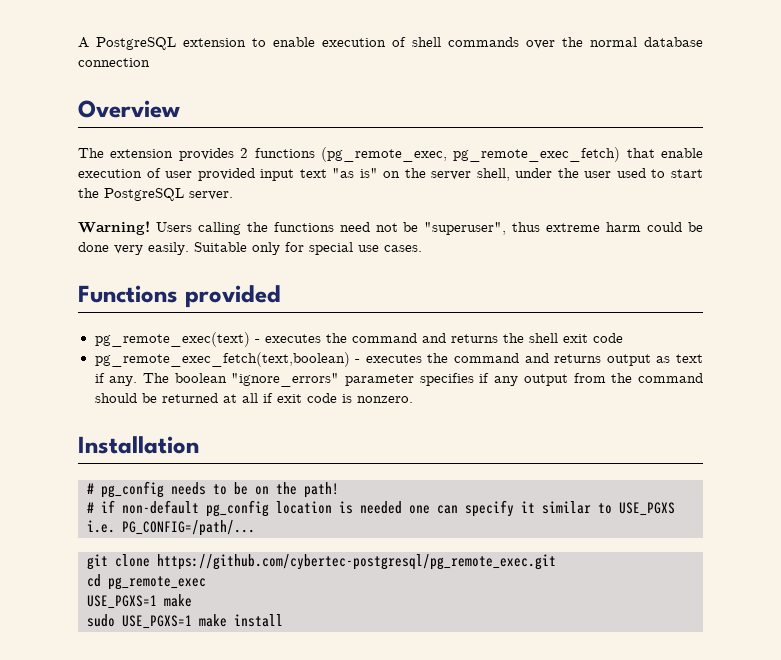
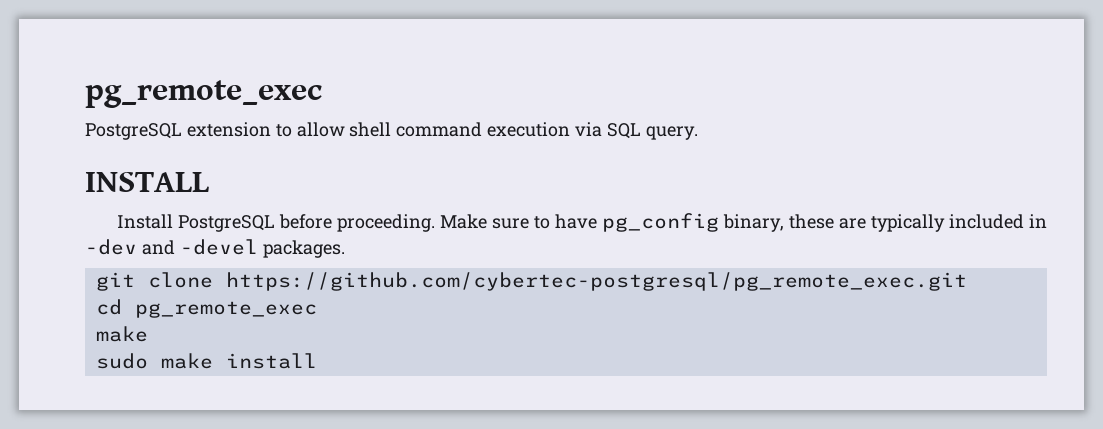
[78,37,89,48] A -> [85,80,322,108] pg_remote_exec //
[273,37,703,49] [78,58,150,67] [78,100,180,118] [78,147,703,162] [78,168,703,181] [78,188,233,201] [78,221,703,235] [78,242,422,255] [78,285,281,308] [94,332,623,347] [94,352,703,367] [94,373,703,387] [94,393,413,403] [78,436,199,454] [87,481,339,498] [87,500,675,517] [87,520,255,536] enable execution of shell commands over the normal database connection // Overview // The extension provides 2 functions (pg_remote_exec, pg_remote_exec_fetch) that enable execution of user provided input text "as is" on the server shell, under the user used to start the PostgreSQL server. // Warning! Users calling the functions need not be "superuser", thus extreme harm could be done very easily. Suitable only for special use cases. // Functions provided // pg_remote_exec(text) - executes the command and returns the shell exit code // pg_remote_exec_fetch(text,boolean) - executes the command and returns output as text if any. The boolean "ignore_errors" parameter specifies if any output from the command should be returned at all if exit code is nonzero. // Installation // # pg_config needs to be on the path! // # if non-default pg_config location is needed one can specify it similar to USE_PGXS i.e. PG_CONFIG=/path/... -> [296,122,698,140] [85,172,209,192] [116,213,1047,232] [85,239,345,258] allow shell command execution via SQL query. // INSTALL // Install PostgreSQL before proceeding. Make sure to have pg_config binary, these are typically included in -dev and -devel packages.
[87,595,157,609] USE_PGXS=1 -> (317, 309) none
[122,615,192,629] USE_PGXS=1 -> (148, 361) none

